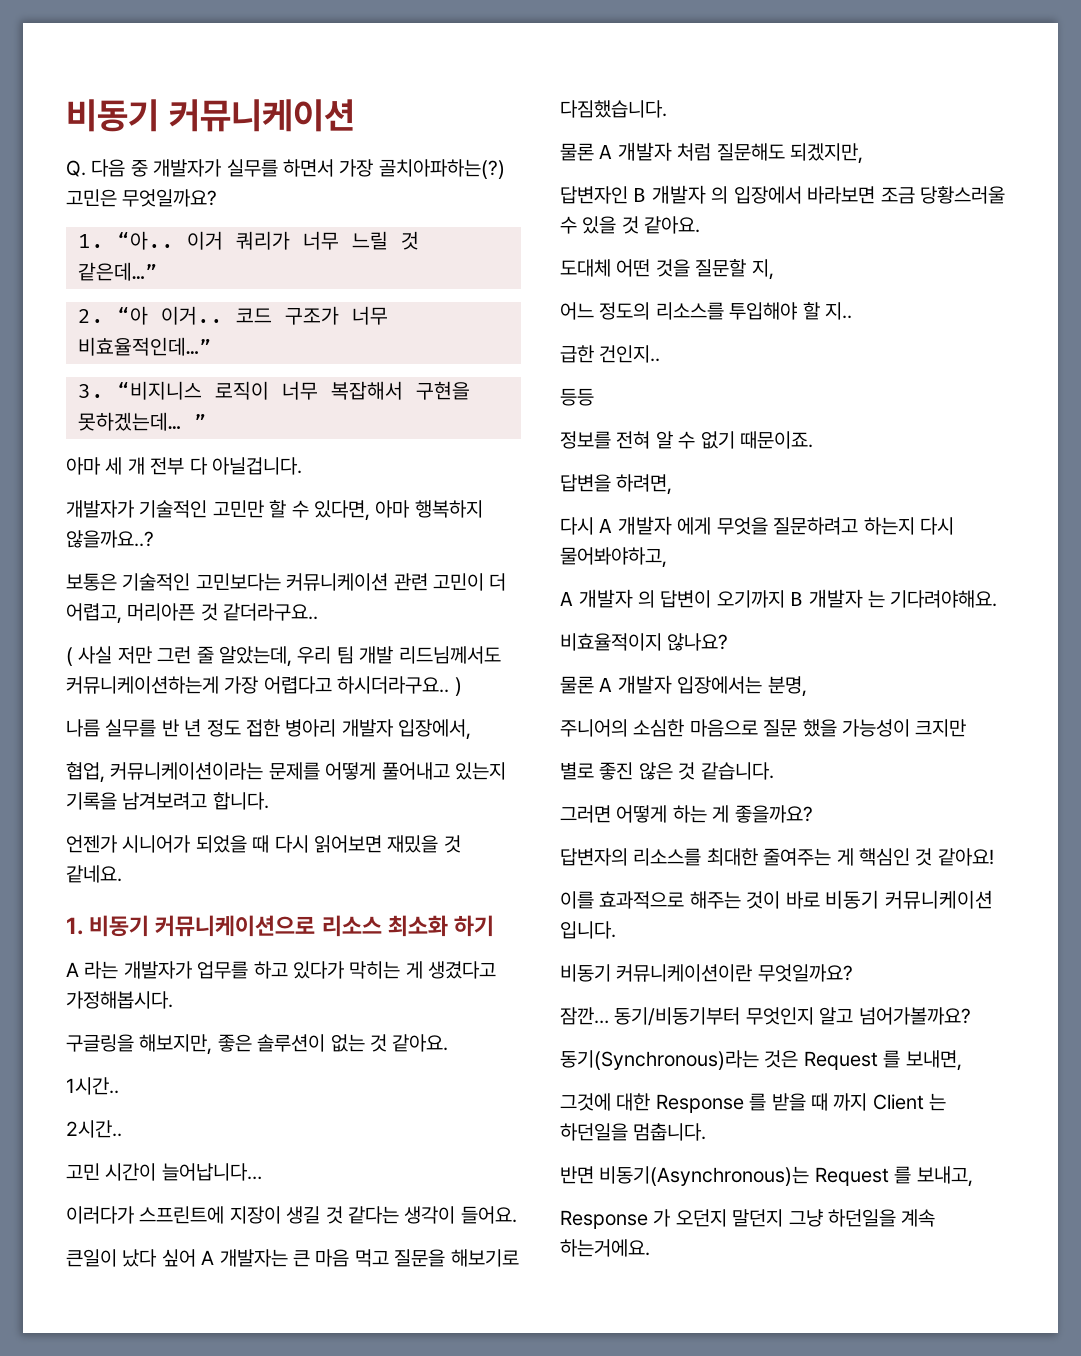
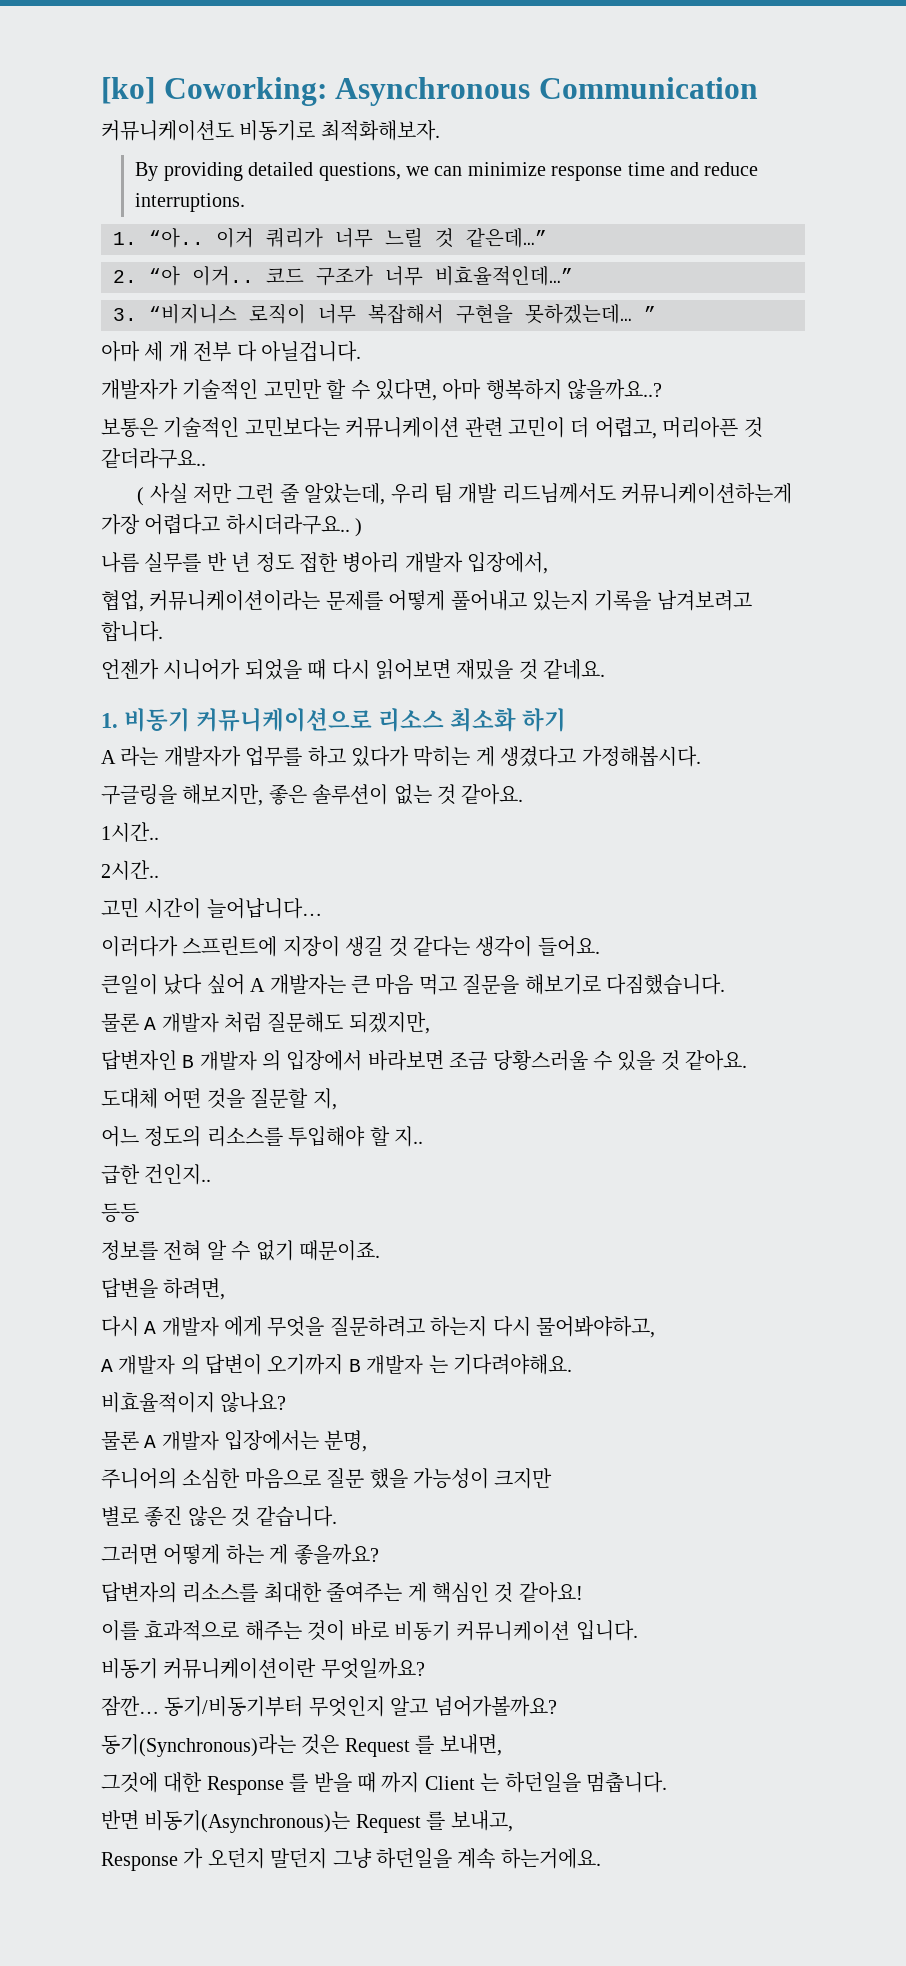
[66,99,355,132] [66,159,505,179] [66,189,218,207] 비동기 커뮤니케이션 // Q. 다음 중 개발자가 실무를 하면서 가장 골치아파하는(?) 고민은 무엇일까요? -> [101,77,758,106] [101,120,440,141] [135,162,759,181] [135,193,246,212] [ko] Coworking: Asynchronous Communication // 커뮤니케이션도 비동기로 최적화해보자. // By providing detailed questions, we can minimize response time and reduce interruptions.

